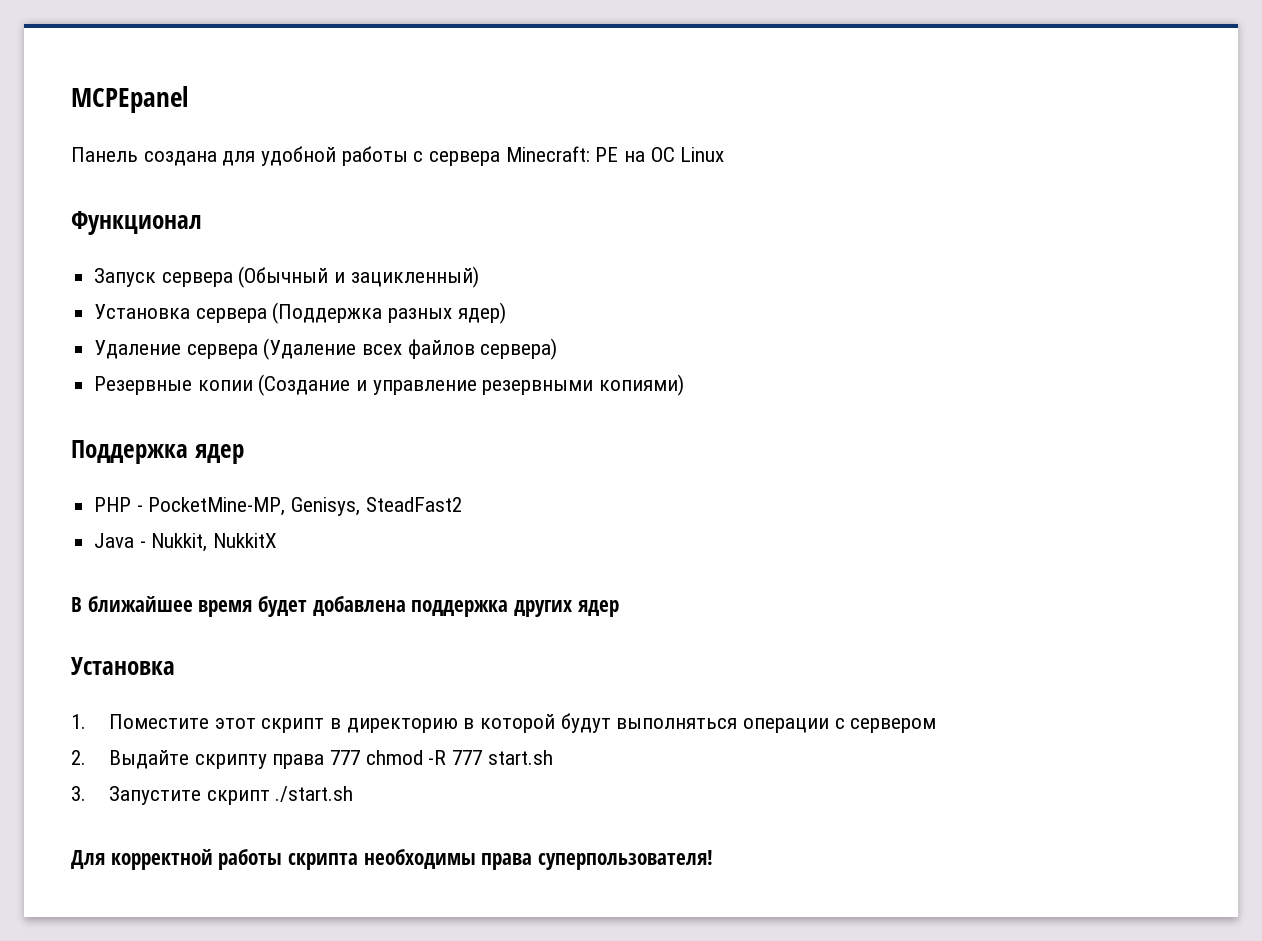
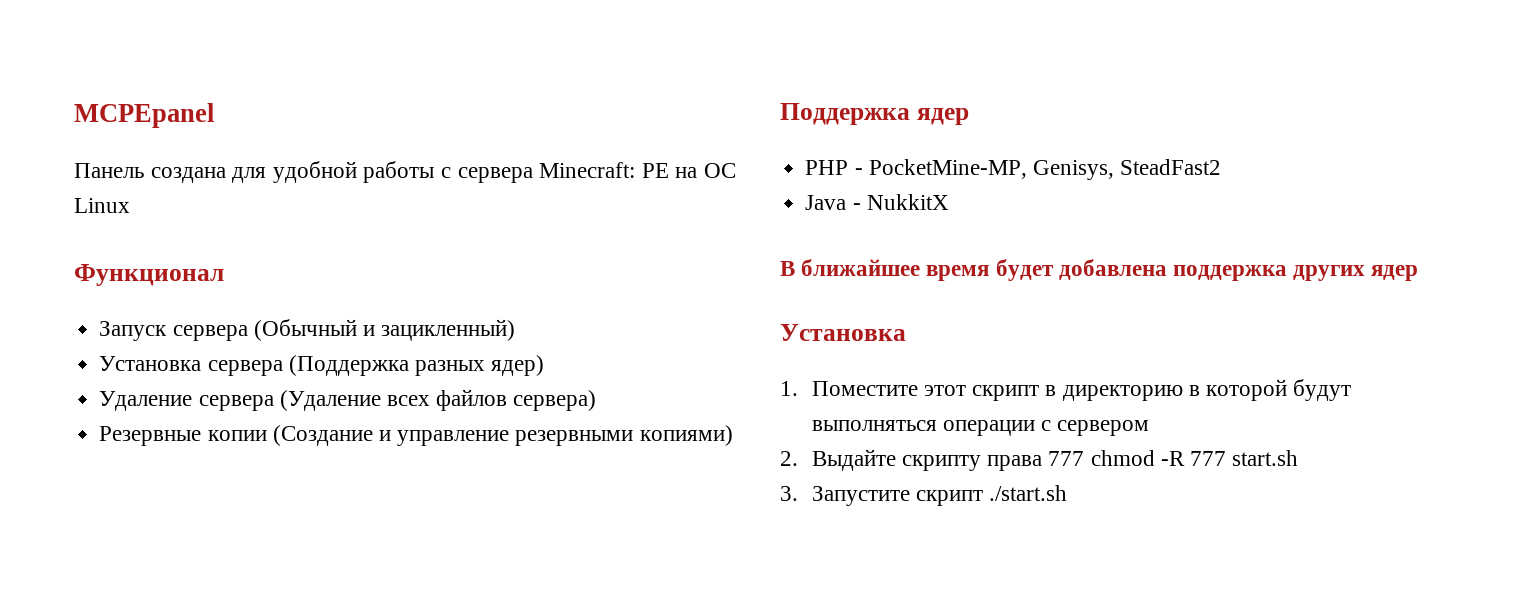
[151,533,208,552] Nukkit, -> (861, 206) none
[71,849,714,870] // Для корректной работы скрипта необходимы права суперпользователя! -> (1068, 493) none

